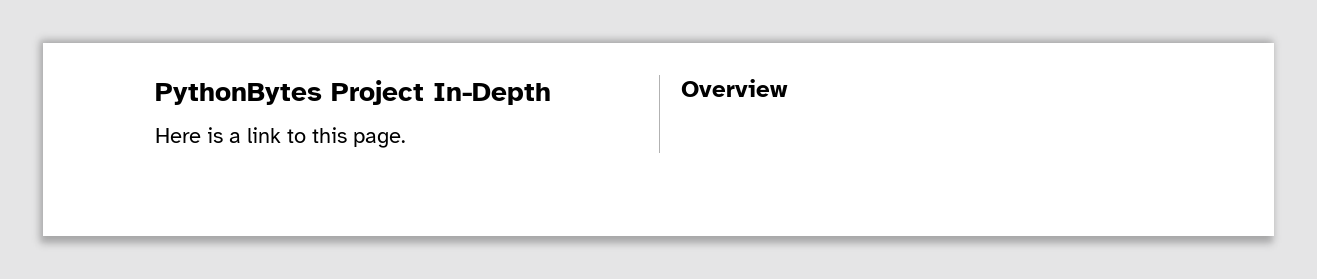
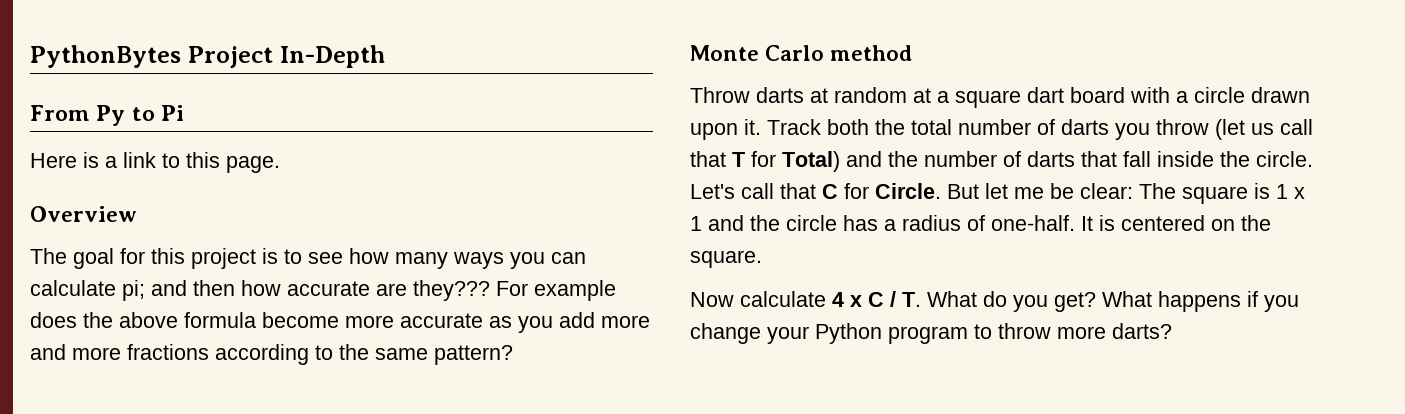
(551, 94) none -> [30,105,185,126] // From Py to Pi
(788, 88) none -> [30,248,586,269] [30,280,616,301] [30,312,650,333] [30,344,513,365] [690,45,913,61] [690,87,1310,108] [690,119,1313,140] [690,151,1313,172] [690,183,1305,204] [690,215,1271,231] [690,250,762,268] [690,291,1299,312] [690,323,1172,344] // The goal for this project is to see how many ways you can calculate pi; and then how accurate are they??? For example does the above formula become more accurate as you add more and more fractions according to the same pattern? // Monte Carlo method // Throw darts at random at a square dart board with a circle drawn upon it. Track both the total number of darts you throw (let us call that T for Total) and the number of darts that fall inside the circle. Let's call that C for Circle. But let me be clear: The square is 1 x 1 and the circle has a radius of one-half. It is centered on the square. // Now calculate 4 x C / T. What do you get? What happens if you change your Python program to throw more darts?

